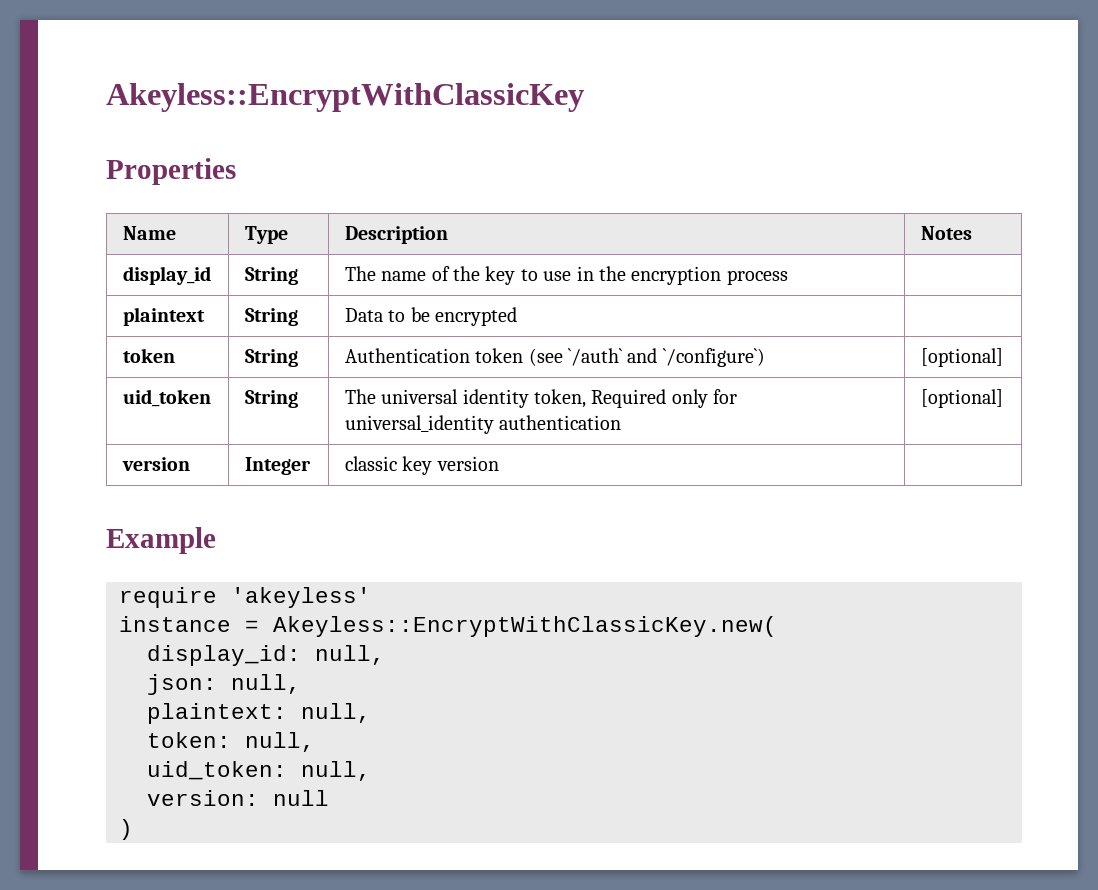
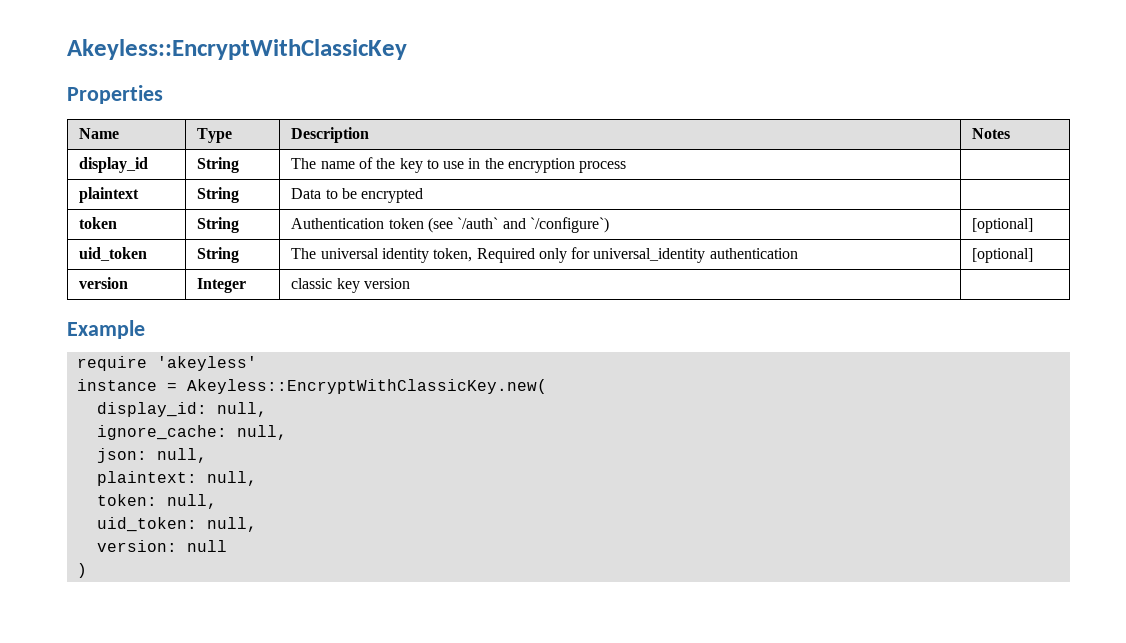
(386, 655) none -> [96,425,287,440] // ignore_cache: null,

